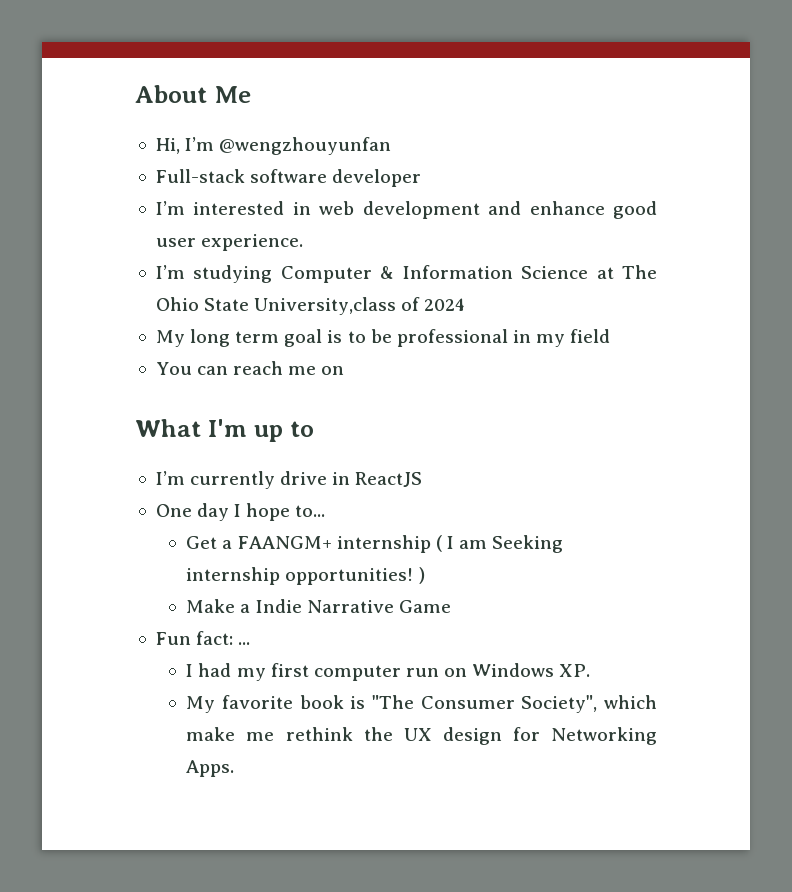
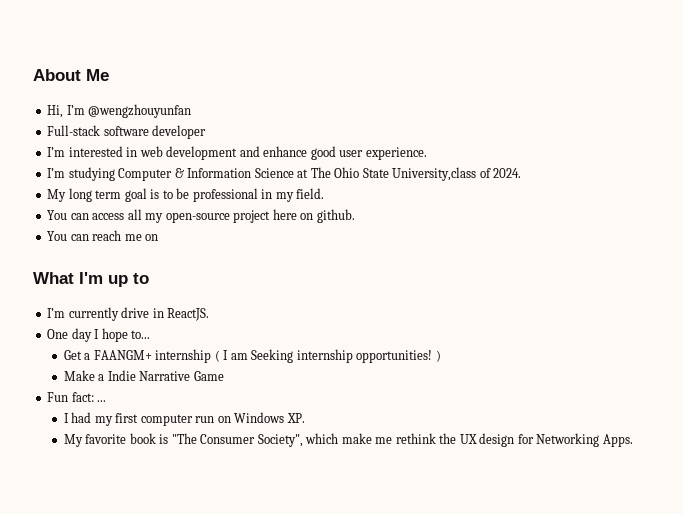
[424,298,466,311] 2024 -> [493,168,522,178] 2024.
[570,329,611,343] field -> [296,188,325,199] [47,209,355,223] field. // You can access all my open-source project here on github.
[355,472,423,487] ReactJS -> [167,308,210,321] ReactJS.

